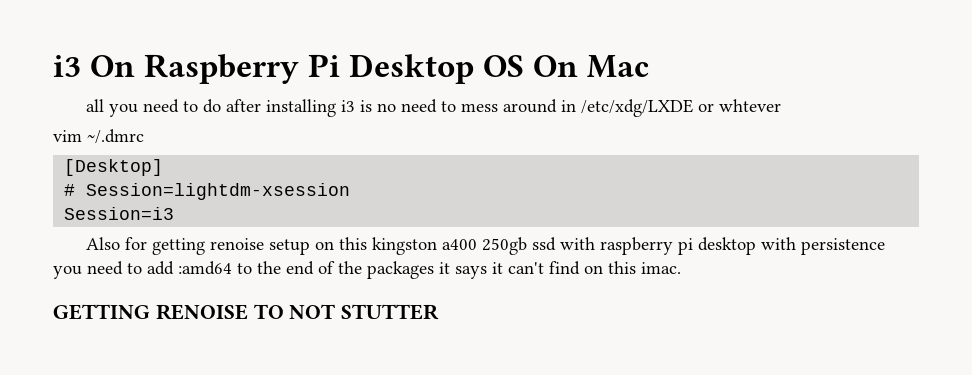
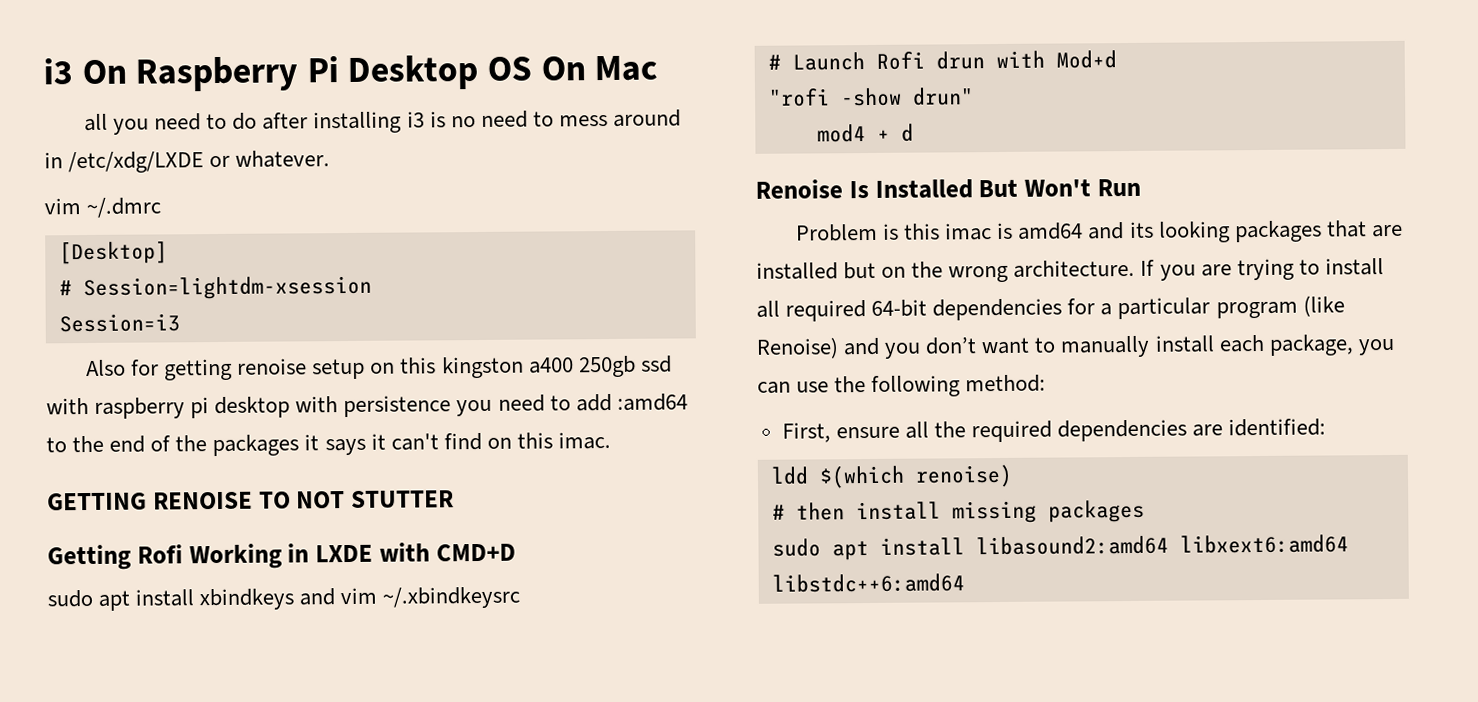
[719,99,782,112] whtever -> [235,150,331,168] whatever.
(440, 312) none -> [47,542,516,571] [47,586,521,611] [767,50,1117,71] [767,87,974,107] [816,123,914,143] [755,178,1141,199] [796,220,1403,243] [756,258,1384,283] [756,295,1345,322] [756,334,1395,359] [757,374,1047,397] [781,418,1327,443] [770,464,1013,489] [771,499,1145,524] [771,534,1349,561] [771,573,965,593] // Getting Rofi Working in LXDE with CMD+D // sudo apt install xbindkeys and vim ~/.xbindkeysrc // # Launch Rofi drun with Mod+d // "rofi -show drun" // mod4 + d // Renoise Is Installed But Won't Run // Problem is this imac is amd64 and its looking packages that are installed but on the wrong architecture. If you are trying to install all required 64-bit dependencies for a particular program (like Renoise) and you don’t want to manually install each package, you can use the following method: // First, ensure all the required dependencies are identified: // ldd $(which renoise) // # then install missing packages // sudo apt install libasound2:amd64 libxext6:amd64 libstdc++6:amd64

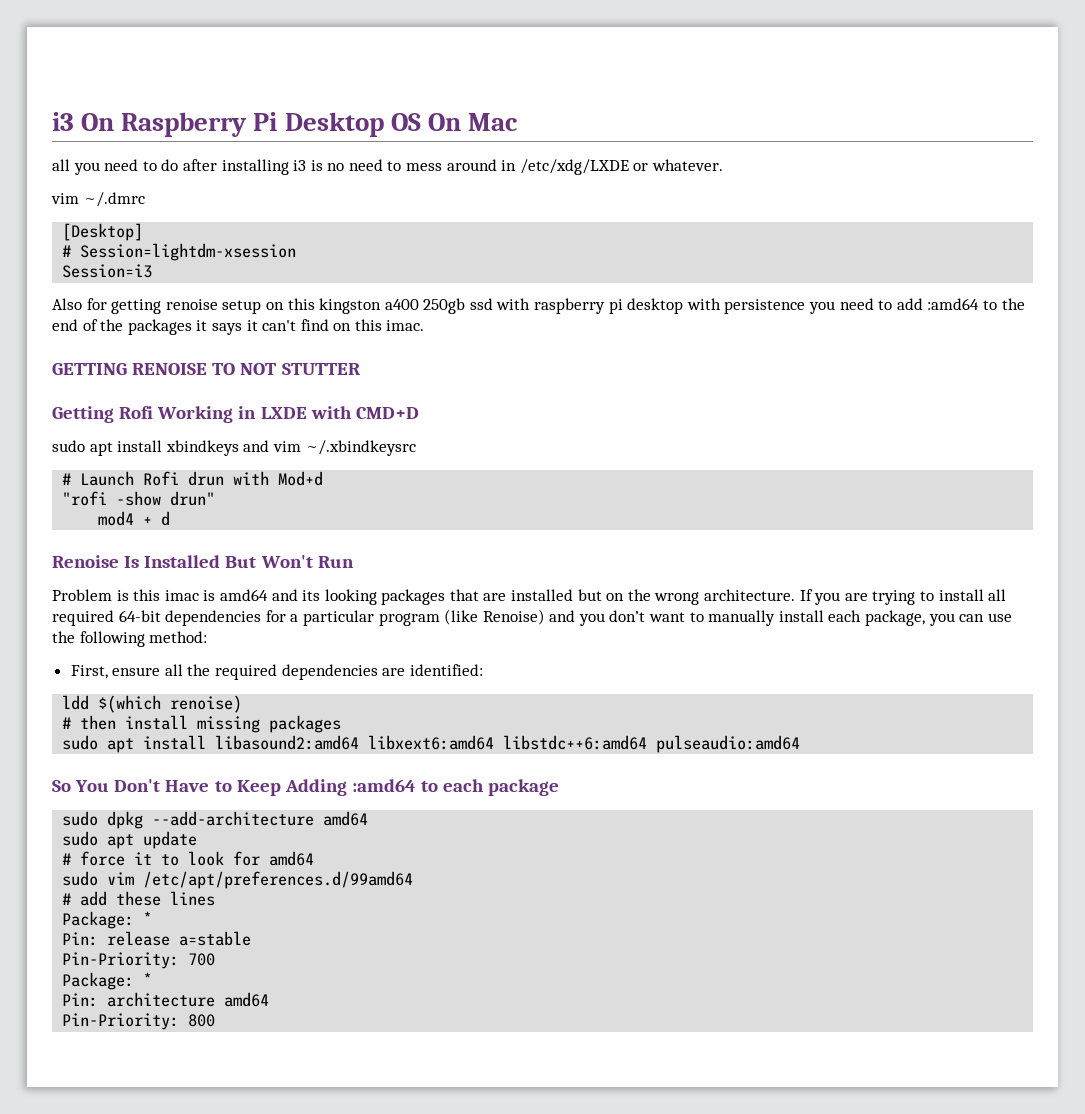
(965, 583) none -> [656,735,801,753] [52,779,560,796] [62,811,369,829] [62,831,198,849] [62,851,315,866] [62,871,414,889] [62,891,216,906] [62,911,153,929] [62,931,252,946] [62,952,216,969] [62,972,153,990] [62,992,270,1007] [62,1013,216,1030] pulseaudio:amd64 // So You Don't Have to Keep Adding :amd64 to each package // sudo dpkg --add-architecture amd64 // sudo apt update // # force it to look for amd64 // sudo vim /etc/apt/preferences.d/99amd64 // # add these lines // Package: * // Pin: release a=stable // Pin-Priority: 700 // Package: * // Pin: architecture amd64 // Pin-Priority: 800

